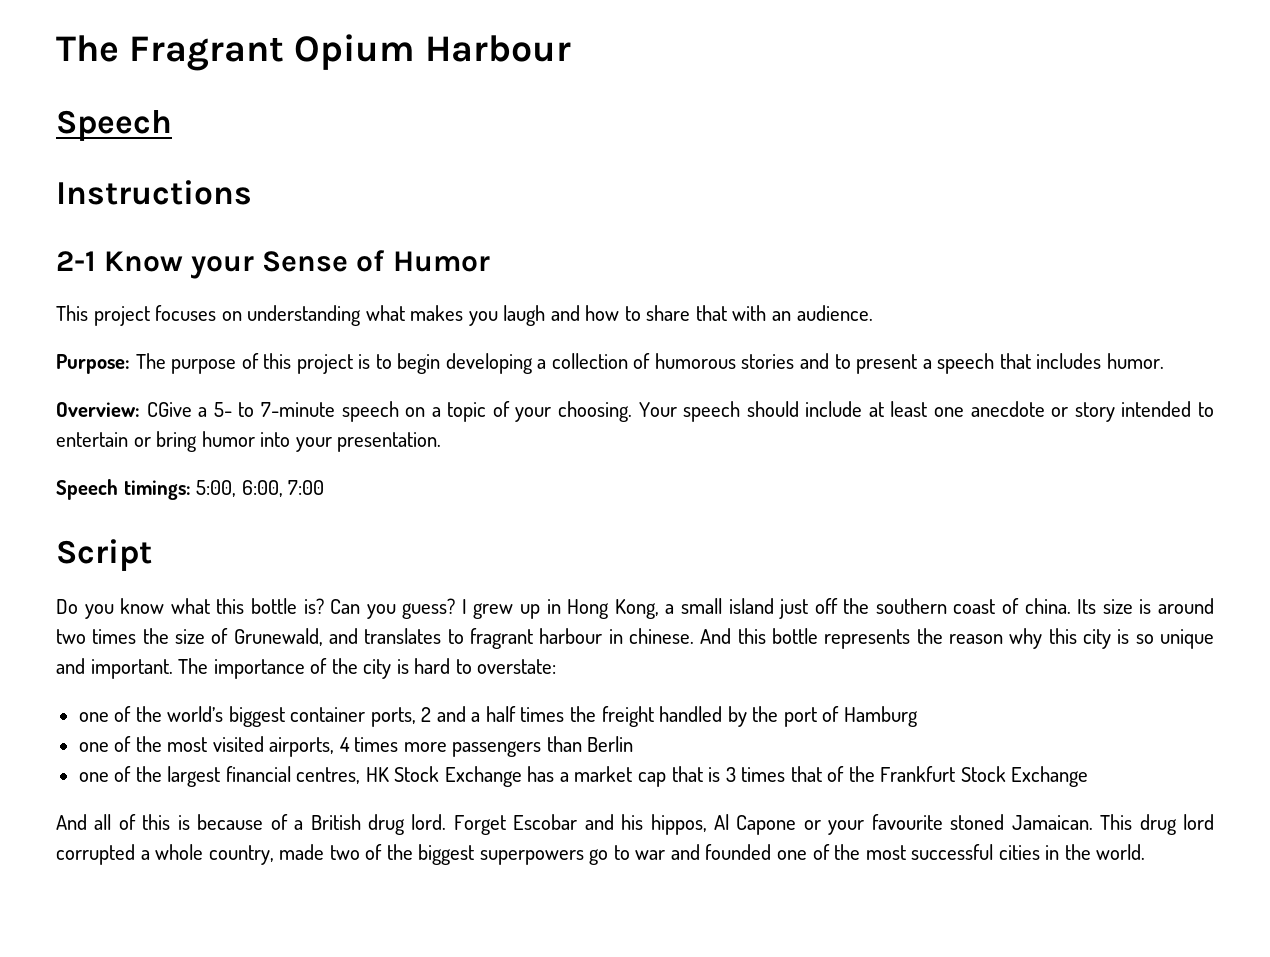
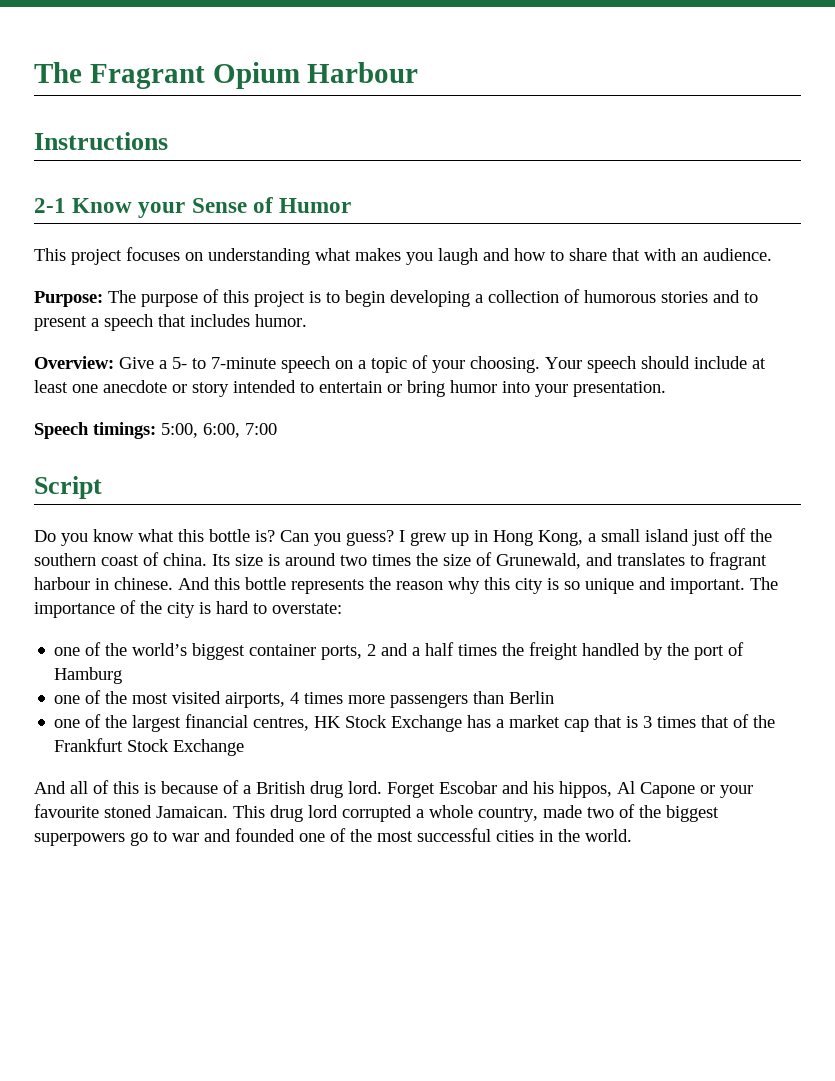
[56,110,172,141] // Speech -> (419, 72) none
[146,402,192,417] CGive -> [119,357,154,369] Give

